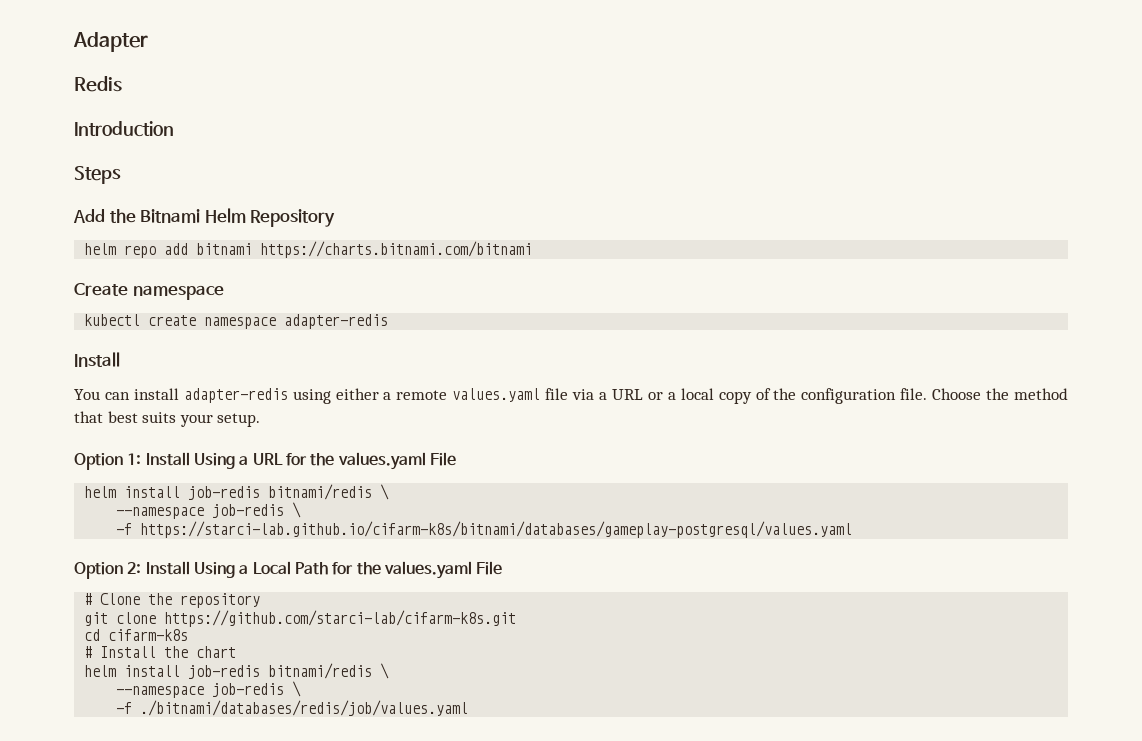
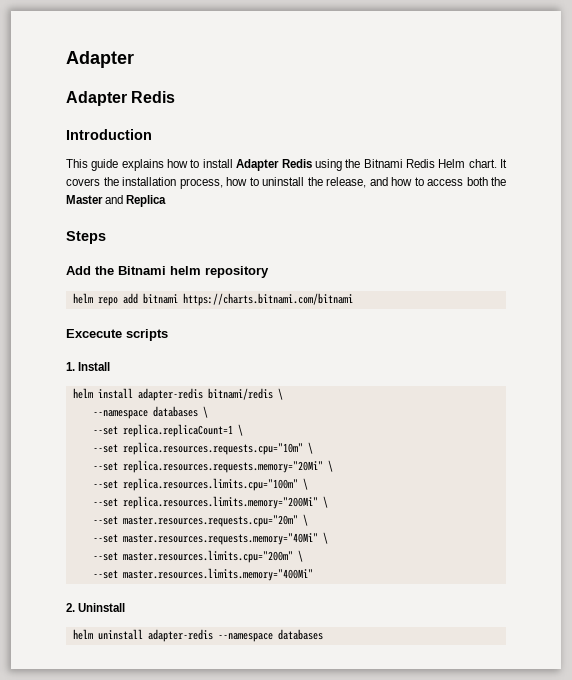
(148, 42) none -> [66,91,127,106] Adapter
(174, 129) none -> [66,159,507,171] [66,177,506,189] [66,195,167,207] // This guide explains how to install Adapter Redis using the Bitnami Redis Helm chart. It covers the installation process, how to uninstall the release, and how to access both the Master and Replica
[204,208,336,227] Helm Repository -> [170,266,269,278] helm repository
[74,283,224,300] [84,314,389,329] [74,352,120,367] [74,388,1068,404] [74,411,261,427] [74,452,456,470] [84,484,390,500] [116,502,302,519] [116,521,853,538] [74,561,503,579] [84,593,261,608] [84,610,517,627] [84,629,189,641] [84,646,237,658] [84,663,390,679] [116,681,302,698] [116,700,469,716] Create namespace // kubectl create namespace adapter-redis // Install // You can install adapter-redis using either a remote values.yaml file via a URL or a local copy of the configuration file. Choose the method that best suits your setup. // Option 1: Install Using a URL for the values.yaml File // helm install job-redis bitnami/redis \ // --namespace job-redis \ // -f https://starci-lab.github.io/cifarm-k8s/bitnami/databases/gameplay-postgresql/values.yaml // Option 2: Install Using a Local Path for the values.yaml File // # Clone the repository // git clone https://github.com/starci-lab/cifarm-k8s.git // cd cifarm-k8s // # Install the chart // helm install job-redis bitnami/redis \ // --namespace job-redis \ // -f ./bitnami/databases/redis/job/values.yaml -> [66,329,168,341] [66,362,111,371] [72,388,283,401] [92,406,208,419] [92,424,243,437] [92,442,313,455] [92,460,333,473] [92,478,308,491] [92,496,328,509] [92,514,308,527] [92,532,328,545] [92,550,303,563] [92,568,313,581] [66,603,126,612] [72,629,323,642] Excecute scripts // 1. Install // helm install adapter-redis bitnami/redis \ // --namespace databases \ // --set replica.replicaCount=1 \ // --set replica.resources.requests.cpu="10m" \ // --set replica.resources.requests.memory="20Mi" \ // --set replica.resources.limits.cpu="100m" \ // --set replica.resources.limits.memory="200Mi" \ // --set master.resources.requests.cpu="20m" \ // --set master.resources.requests.memory="40Mi" \ // --set master.resources.limits.cpu="200m" \ // --set master.resources.limits.memory="400Mi" // 2. Uninstall // helm uninstall adapter-redis --namespace databases

